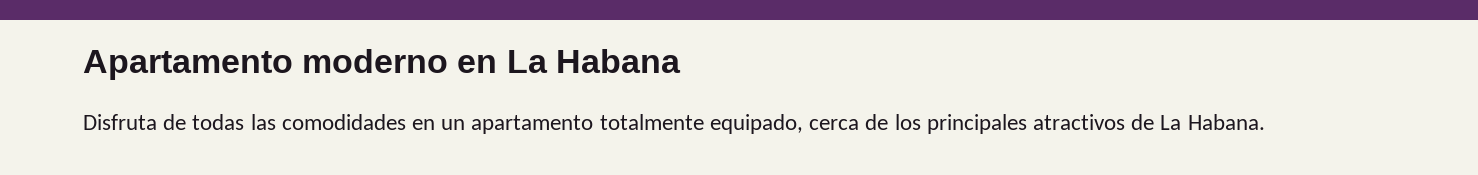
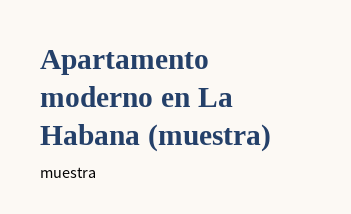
[83,114,1265,134] // Disfruta de todas las comodidades en un apartamento totalmente equipado, cerca de los principales atractivos de La Habana. -> [147,124,271,152] [40,167,96,178] (muestra) // muestra

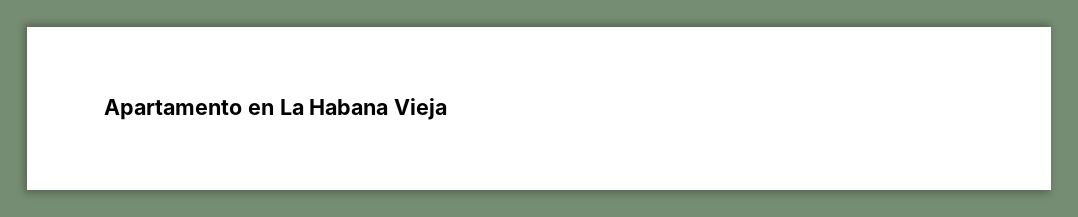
[40,86,153,107] moderno -> (242, 109) none
[147,124,271,152] [40,167,96,178] (muestra) // muestra -> [394,98,448,120] Vieja

